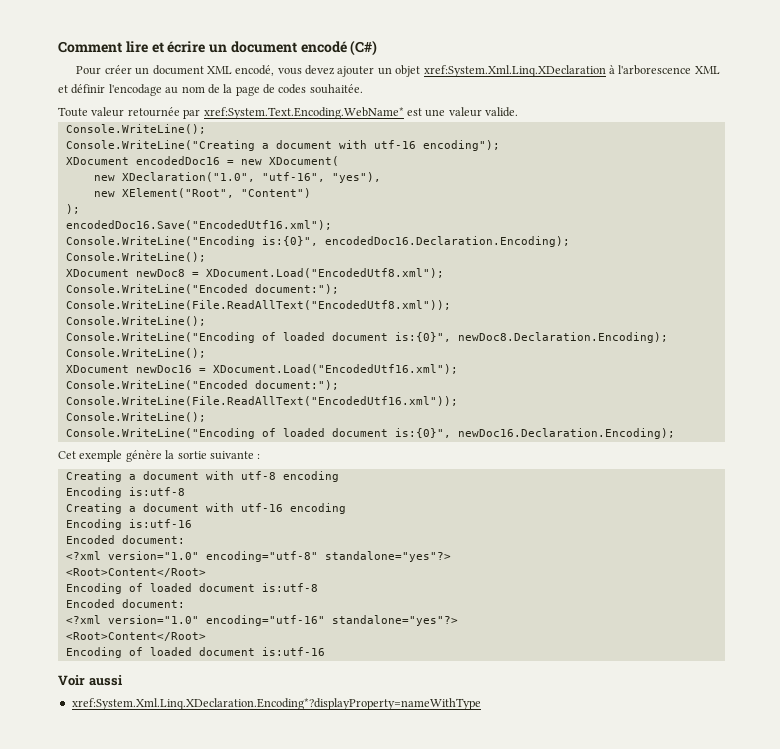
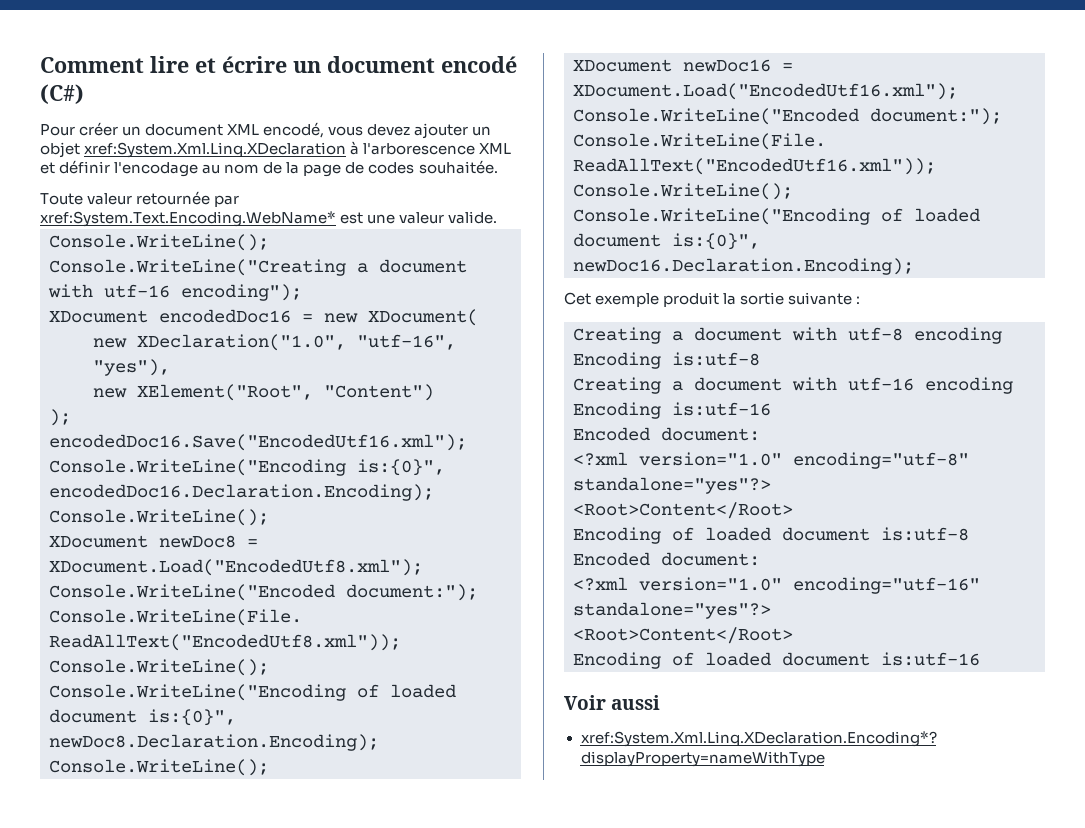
[125,450,162,462] génère -> [663,292,720,307] produit

